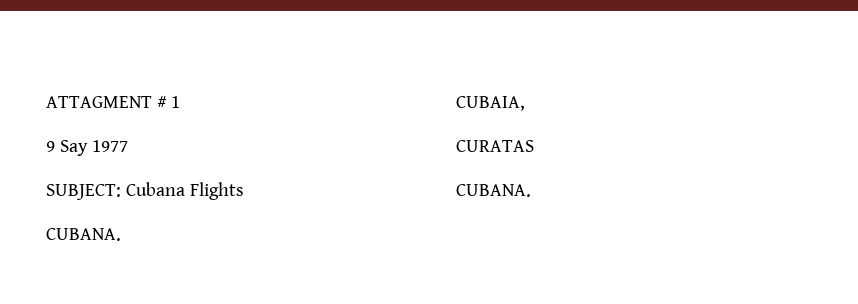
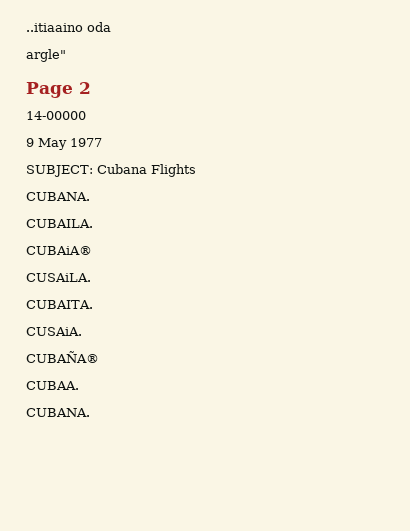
[46,96,180,108] ATTAGMENT # 1 -> [26,22,111,32] [26,49,66,62] [26,82,91,98] [26,111,86,120] ..itiaaino oda // argle" // Page 2 // 14-00000
[59,140,88,156] Say -> [38,138,67,150] May
[456,96,525,111] [456,140,534,152] CUBAIA, // CURATAS -> [26,219,93,228] [26,246,92,255] [26,273,91,282] [26,300,93,309] [26,327,82,336] [26,351,99,363] [26,381,79,390] CUBAILA. // CUBAiA® // CUSAiLA. // CUBAITA. // CUSAiA. // CUBAÑA® // CUBAA.

